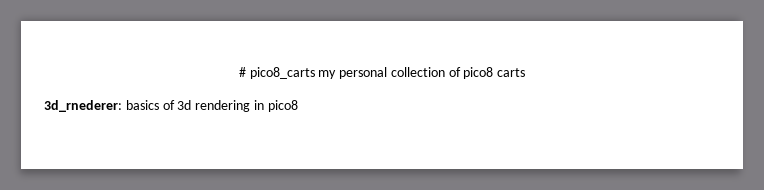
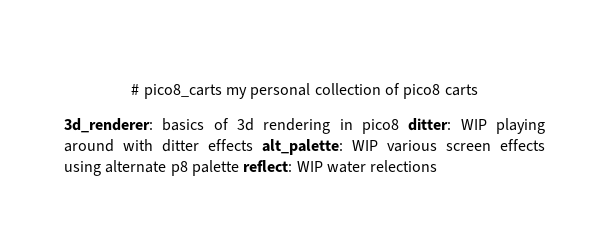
[44,100,122,112] 3d_rnederer: -> [64,118,153,133] 3d_renderer:
(298, 106) none -> [408,118,545,134] [64,139,545,155] [64,160,438,176] ditter: WIP playing around with ditter effects alt_palette: WIP various screen effects using alternate p8 palette reflect: WIP water relections

